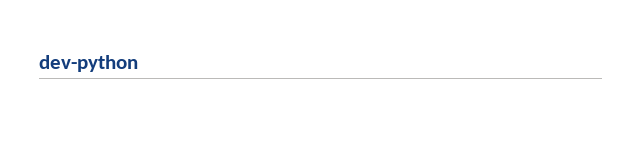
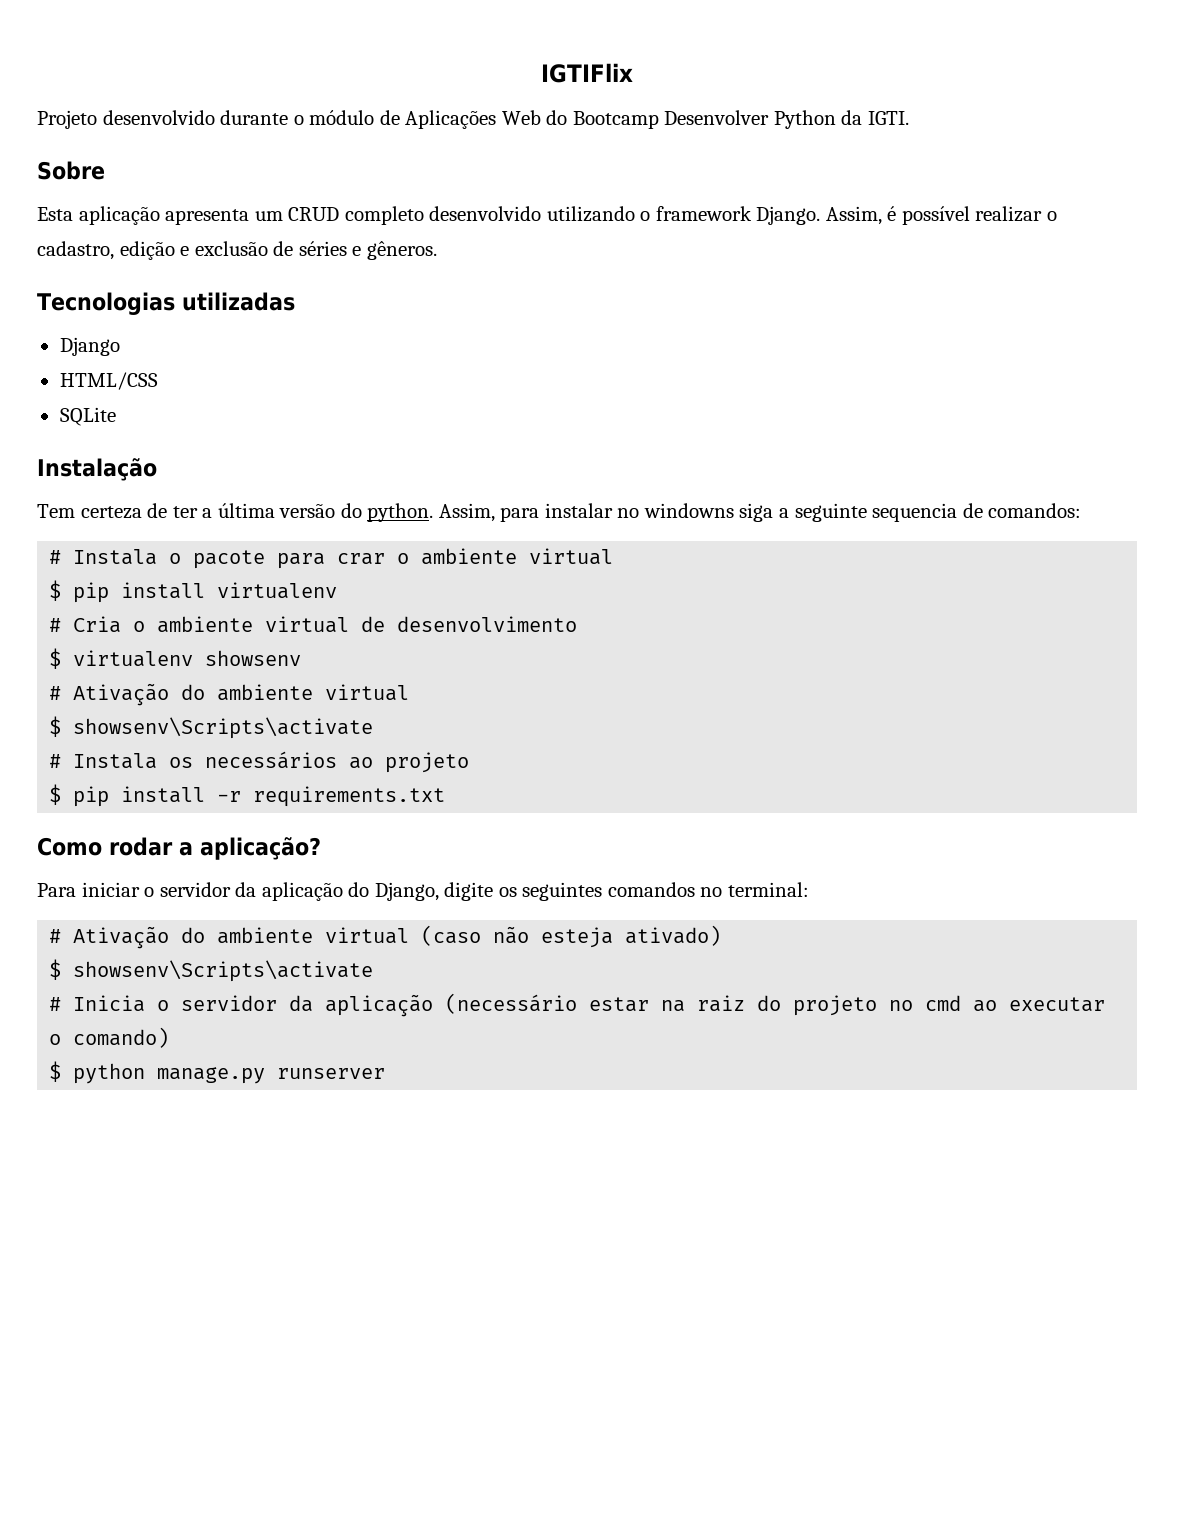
[39,55,138,72] dev-python -> [541,63,633,83] [37,110,909,129] [37,161,105,180] [37,206,1058,225] [37,241,437,260] [37,292,295,315] [59,337,120,356] [59,372,158,390] [59,407,116,426] [37,458,157,481] [37,503,1082,522] [49,548,614,569] [49,580,338,603] [49,616,578,633] [49,648,302,669] [49,683,410,706] [49,716,374,739] [49,751,470,773] [49,784,446,807] [37,837,321,860] [37,882,809,901] [49,925,722,949] [49,959,374,982] [49,993,1106,1017] [49,1027,170,1048] [49,1061,386,1084] IGTIFlix // Projeto desenvolvido durante o módulo de Aplicações Web do Bootcamp Desenvolver Python da IGTI. // Sobre // Esta aplicação apresenta um CRUD completo desenvolvido utilizando o framework Django. Assim, é possível realizar o cadastro, edição e exclusão de séries e gêneros. // Tecnologias utilizadas // Django // HTML/CSS // SQLite // Instalação // Tem certeza de ter a última versão do python. Assim, para instalar no windowns siga a seguinte sequencia de comandos: // # Instala o pacote para crar o ambiente virtual // $ pip install virtualenv // # Cria o ambiente virtual de desenvolvimento // $ virtualenv showsenv // # Ativação do ambiente virtual // $ showsenv\Scripts\activate // # Instala os necessários ao projeto // $ pip install -r requirements.txt // Como rodar a aplicação? // Para iniciar o servidor da aplicação do Django, digite os seguintes comandos no terminal: // # Ativação do ambiente virtual (caso não esteja ativado) // $ showsenv\Scripts\activate // # Inicia o servidor da aplicação (necessário estar na raiz do projeto no cmd ao executar o comando) // $ python manage.py runserver

